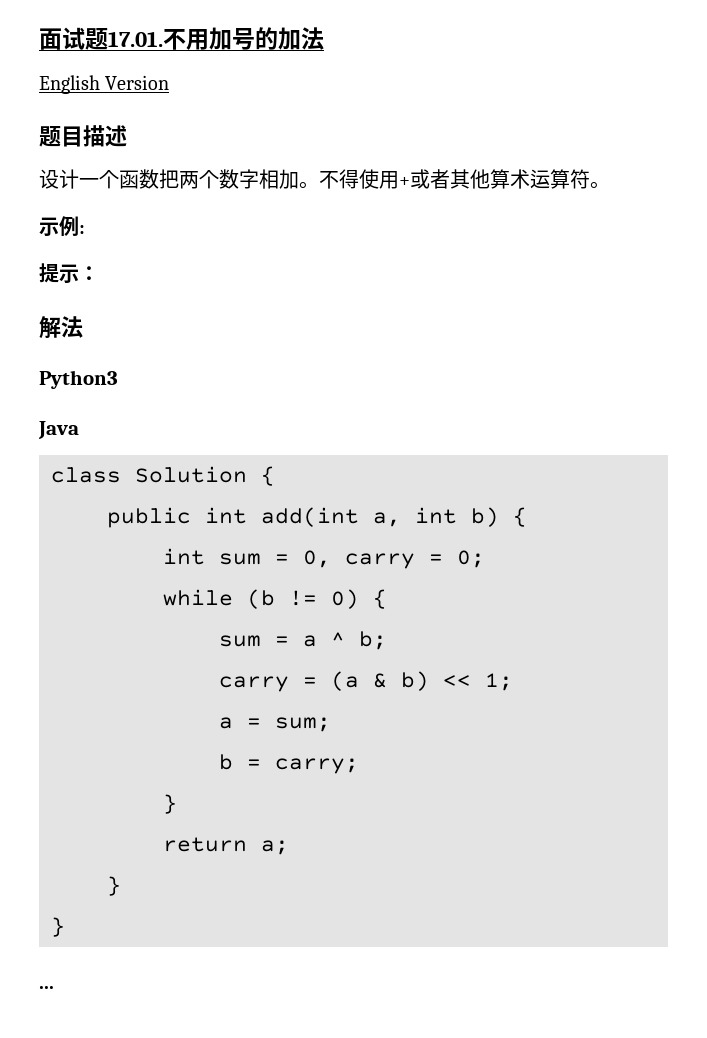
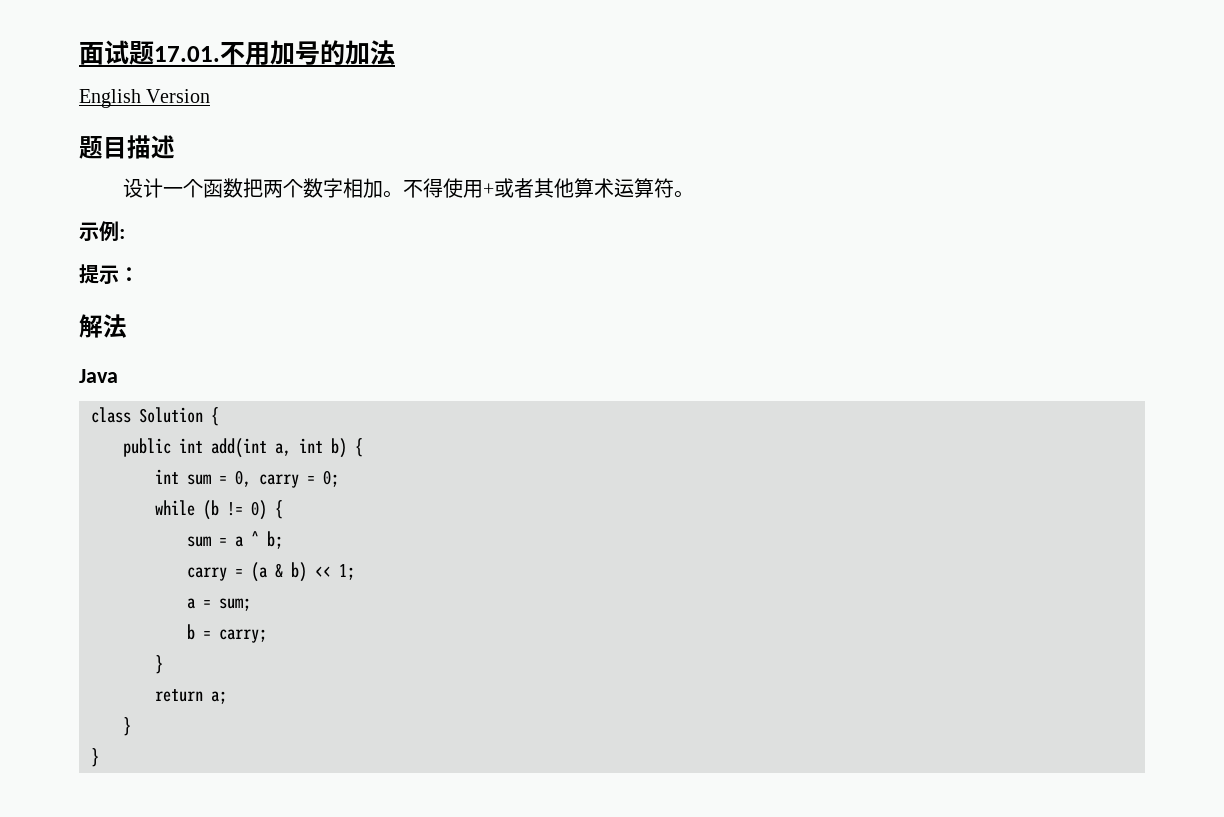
[39,370,118,389] // Python3 -> (127, 326) none
[39,986,54,989] // ... -> (99, 757) none

